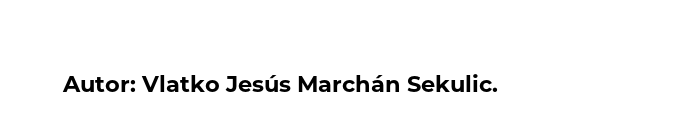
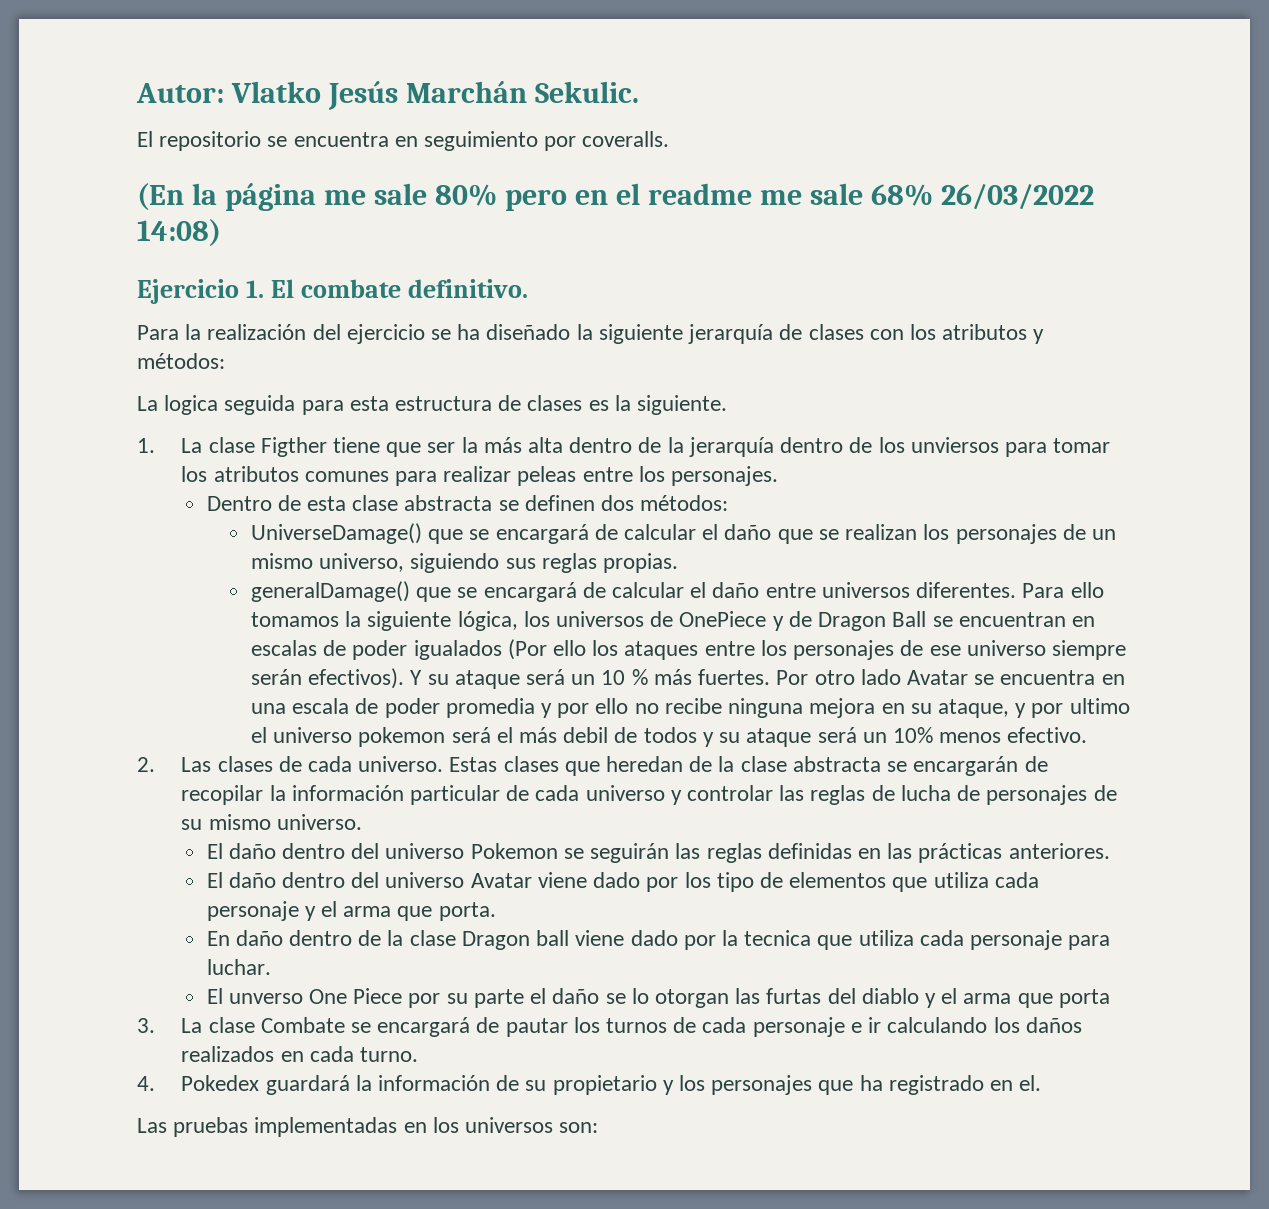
(499, 83) none -> [137,131,670,151] [137,183,1094,211] [137,219,221,246] [137,279,528,304] [137,324,1045,344] [137,353,225,369] [137,395,728,415] [137,437,1111,457] [181,466,779,486] [206,495,729,511] [250,523,1116,544] [250,553,679,573] [250,581,1104,602] [250,611,1095,631] [250,639,1126,660] [250,668,1125,689] [250,698,1130,718] [250,727,1088,747] [137,756,1048,776] [181,785,1117,805] [181,814,362,830] [206,843,1110,863] [206,872,1039,892] [206,901,496,921] [206,930,1111,950] [206,959,271,975] [206,988,1110,1008] [137,1017,1082,1037] [181,1046,418,1062] [137,1075,1042,1095] [137,1117,599,1137] // El repositorio se encuentra en seguimiento por coveralls. // (En la página me sale 80% pero en el readme me sale 68% 26/03/2022 14:08) // Ejercicio 1. El combate definitivo. // Para la realización del ejercicio se ha diseñado la siguiente jerarquía de clases con los atributos y métodos: // La logica seguida para esta estructura de clases es la siguiente. // 1. La clase Figther tiene que ser la más alta dentro de la jerarquía dentro de los unviersos para tomar los atributos comunes para realizar peleas entre los personajes. // Dentro de esta clase abstracta se definen dos métodos: // UniverseDamage() que se encargará de calcular el daño que se realizan los personajes de un mismo universo, siguiendo sus reglas propias. // generalDamage() que se encargará de calcular el daño entre universos diferentes. Para ello tomamos la siguiente lógica, los universos de OnePiece y de Dragon Ball se encuentran en escalas de poder igualados (Por ello los ataques entre los personajes de ese universo siempre serán efectivos). Y su ataque será un 10 % más fuertes. Por otro lado Avatar se encuentra en una escala de poder promedia y por ello no recibe ninguna mejora en su ataque, y por ultimo el universo pokemon será el más debil de todos y su ataque será un 10% menos efectivo. // 2. Las clases de cada universo. Estas clases que heredan de la clase abstracta se encargarán de recopilar la información particular de cada universo y controlar las reglas de lucha de personajes de su mismo universo. // El daño dentro del universo Pokemon se seguirán las reglas definidas en las prácticas anteriores. // El daño dentro del universo Avatar viene dado por los tipo de elementos que utiliza cada personaje y el arma que porta. // En daño dentro de la clase Dragon ball viene dado por la tecnica que utiliza cada personaje para luchar. // El unverso One Piece por su parte el daño se lo otorgan las furtas del diablo y el arma que porta // 3. La clase Combate se encargará de pautar los turnos de cada personaje e ir calculando los daños realizados en cada turno. // 4. Pokedex guardará la información de su propietario y los personajes que ha registrado en el. // Las pruebas implementadas en los universos son:

